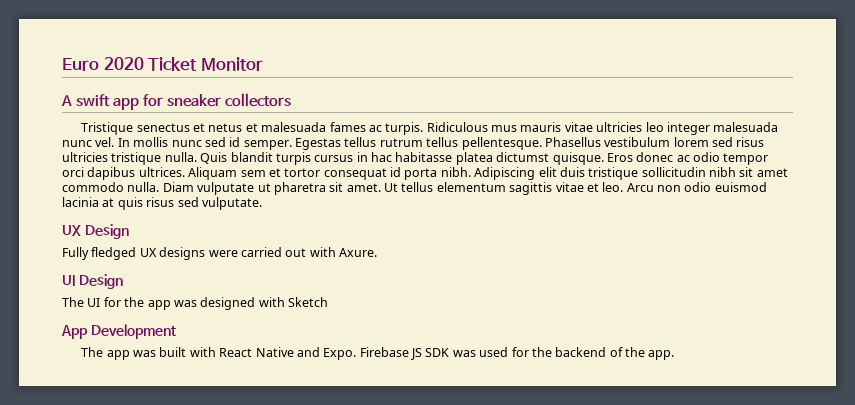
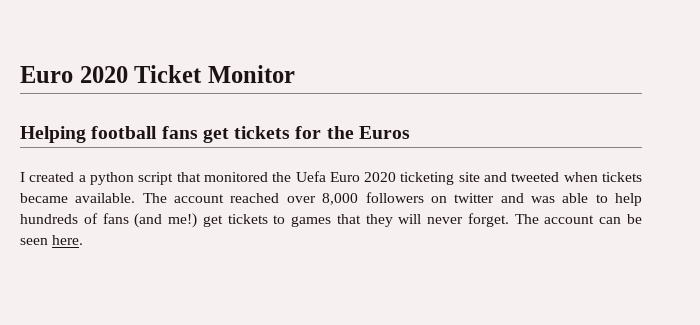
[61,93,291,110] [81,122,779,135] [62,137,765,150] [62,152,769,165] [62,167,788,180] [62,182,767,195] [62,197,262,210] [62,224,129,239] [62,247,377,260] [62,274,123,289] [62,297,328,310] [61,324,176,339] [81,347,675,360] A swift app for sneaker collectors // Tristique senectus et netus et malesuada fames ac turpis. Ridiculous mus mauris vitae ultricies leo integer malesuada nunc vel. In mollis nunc sed id semper. Egestas tellus rutrum tellus pellentesque. Phasellus vestibulum lorem sed risus ultricies tristique nulla. Quis blandit turpis cursus in hac habitasse platea dictumst quisque. Eros donec ac odio tempor orci dapibus ultrices. Aliquam sem et tortor consequat id porta nibh. Adipiscing elit duis tristique sollicitudin nibh sit amet commodo nulla. Diam vulputate ut pharetra sit amet. Ut tellus elementum sagittis vitae et leo. Arcu non odio euismod lacinia at quis risus sed vulputate. // UX Design // Fully fledged UX designs were carried out with Axure. // UI Design // The UI for the app was designed with Sketch // App Development // The app was built with React Native and Expo. Firebase JS SDK was used for the backend of the app. -> [20,126,410,143] [20,171,642,185] [20,192,642,206] [20,213,642,228] [20,235,84,245] Helping football fans get tickets for the Euros // I created a python script that monitored the Uefa Euro 2020 ticketing site and tweeted when tickets became available. The account reached over 8,000 followers on twitter and was able to help hundreds of fans (and me!) get tickets to games that they will never forget. The account can be seen here.

